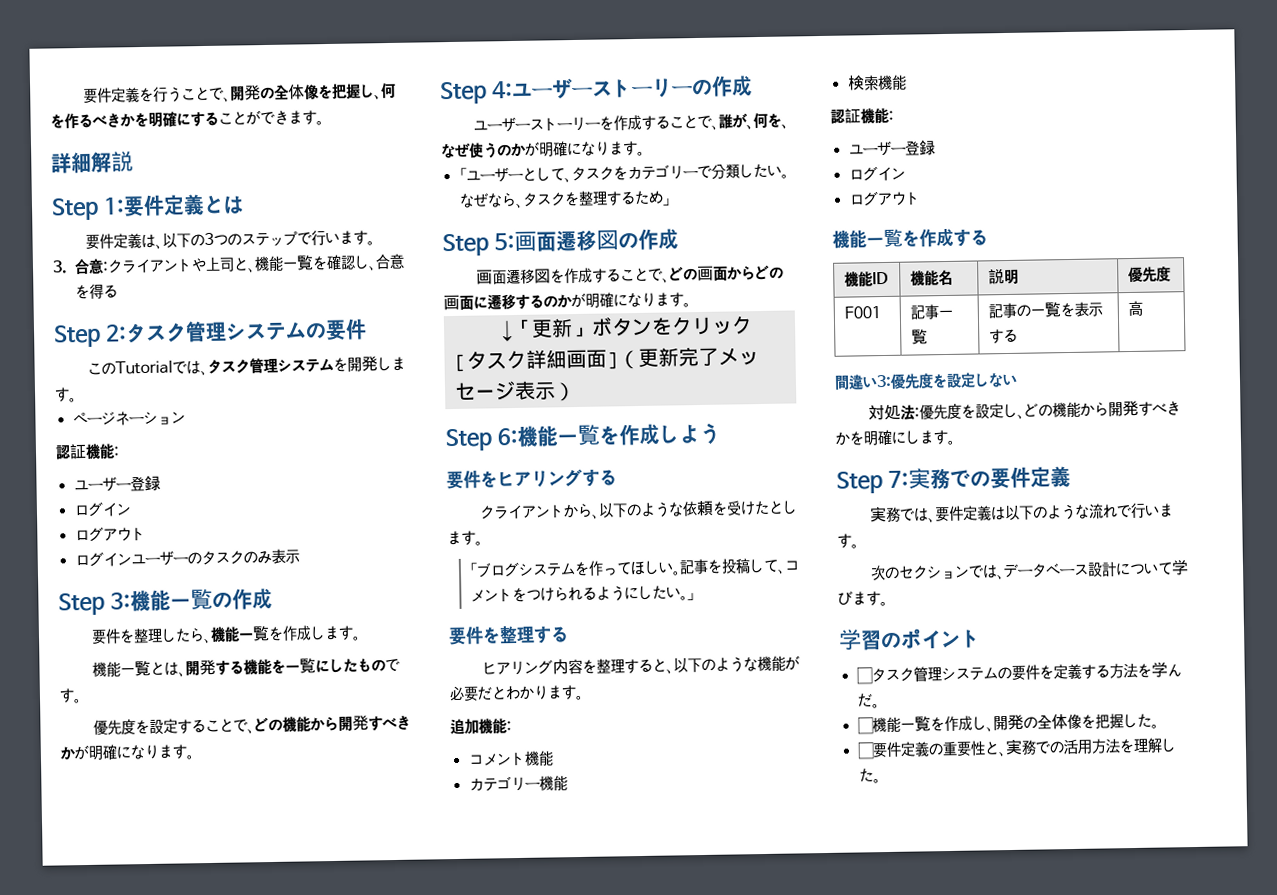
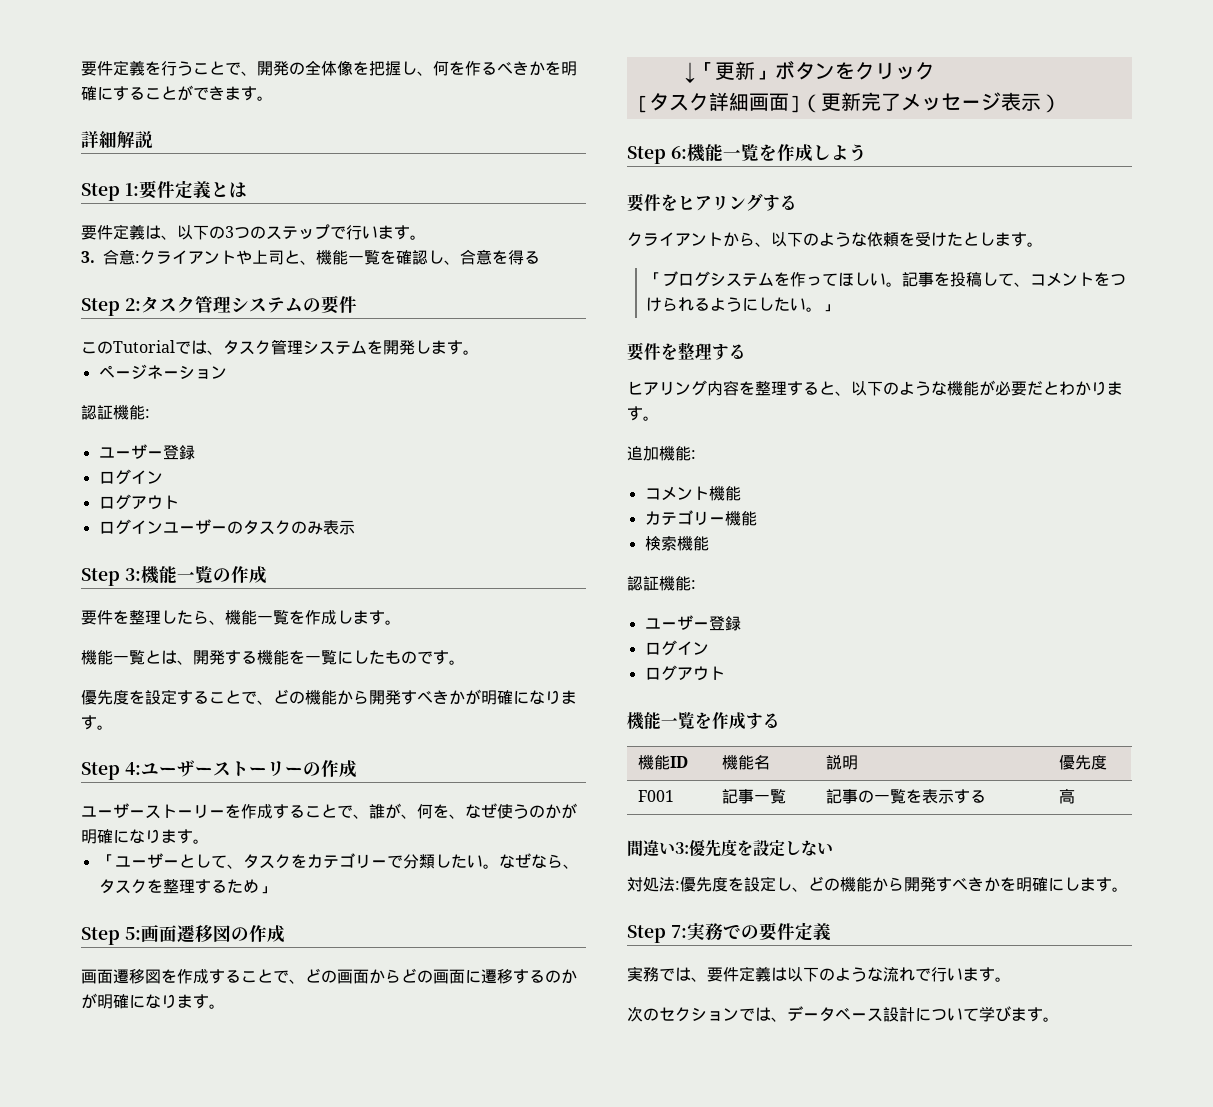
[838,628,982,651] [855,661,1182,685] [857,693,880,709] [856,713,1159,735] [856,737,1177,760] [858,768,881,784] // 学習のポイント // ☐タスク管理システムの要件を定義する方法を学んだ。 // ☐機能一覧を作成し、開発の全体像を把握した。 // ☐要件定義の重要性と、実務での活用方法を理解した。 -> (1059, 1019) none

